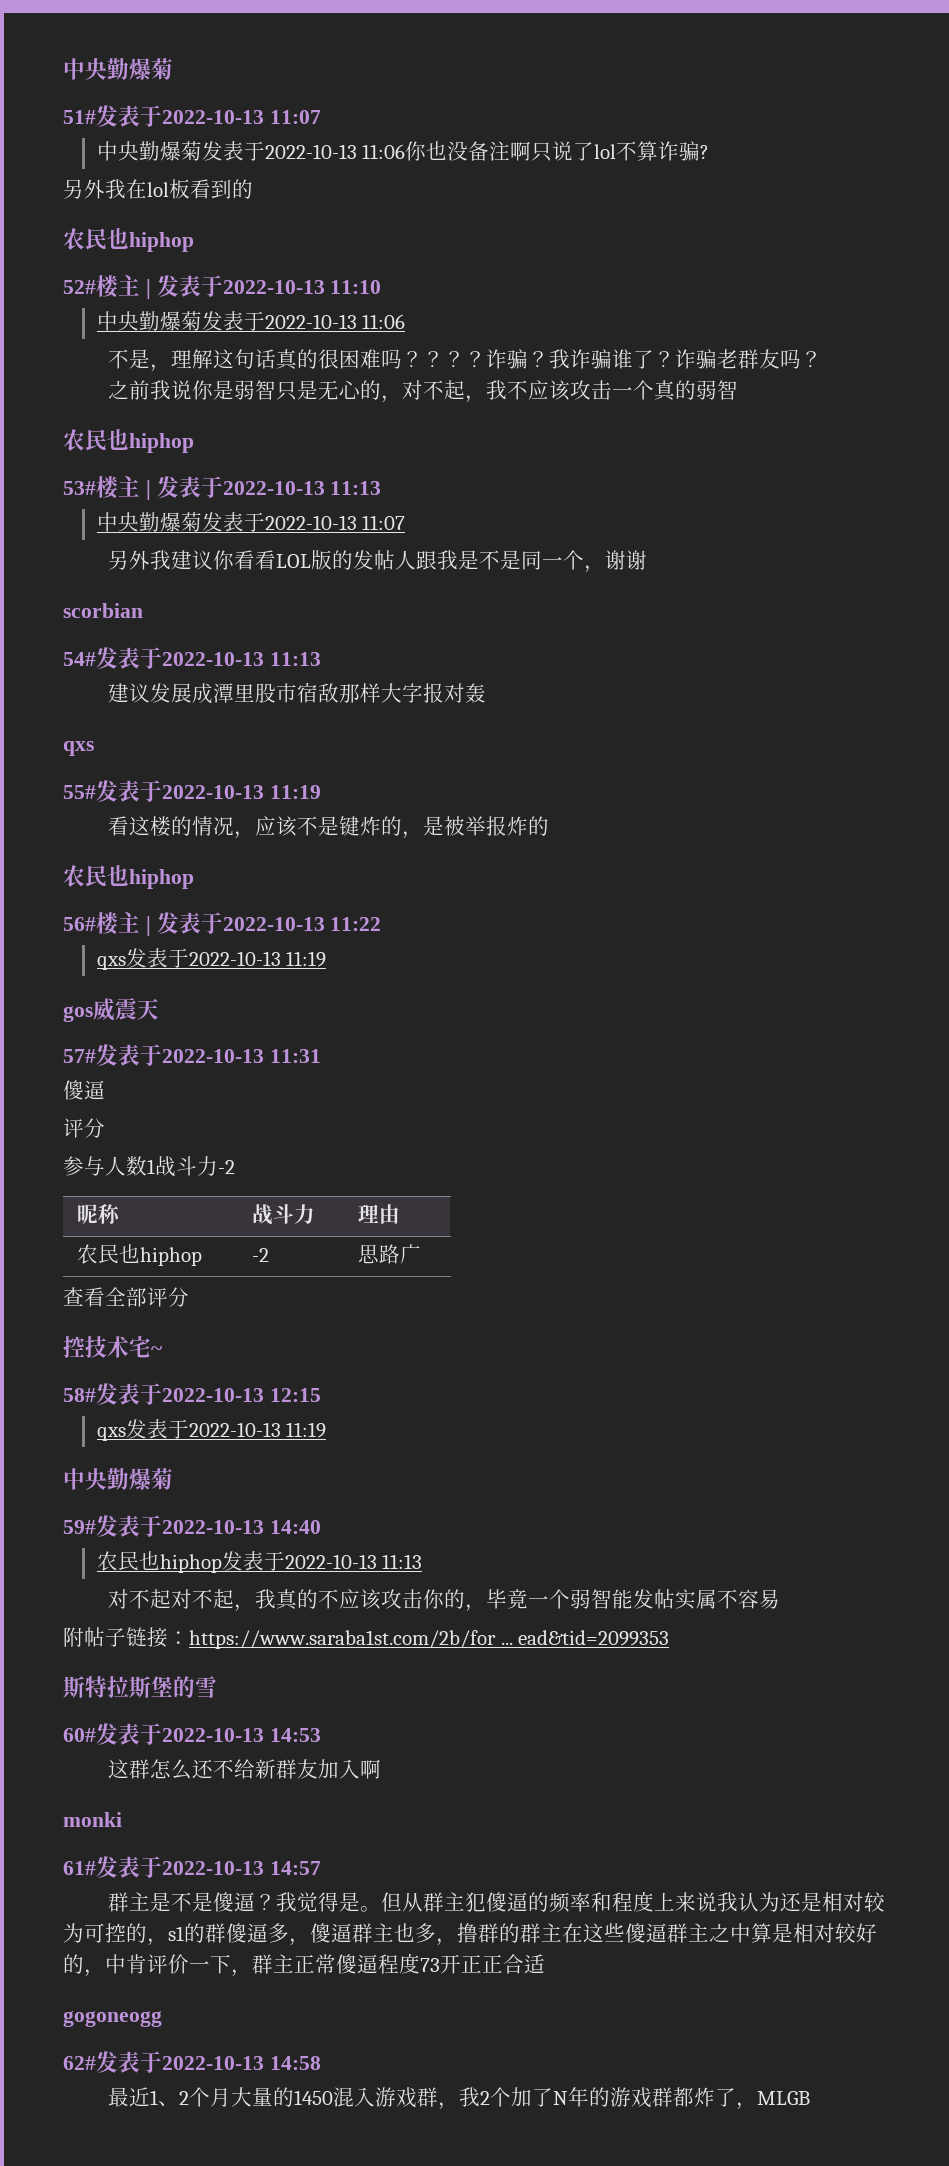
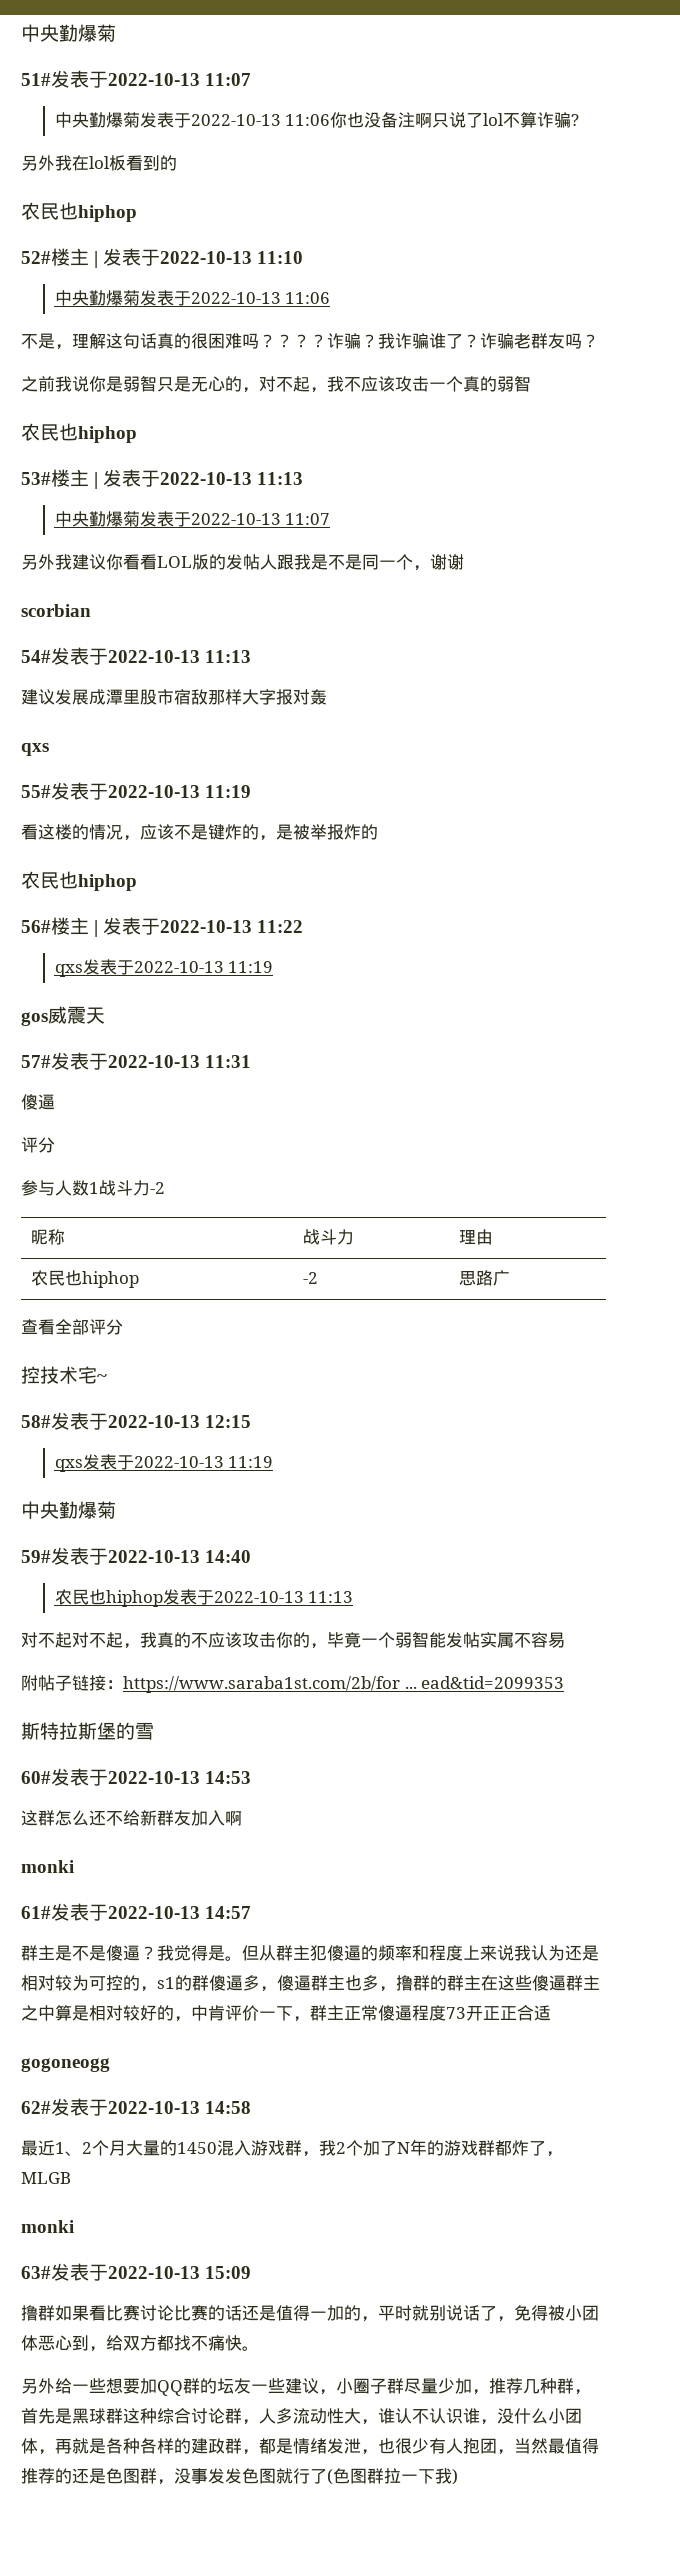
(810, 2098) none -> [21,2220,74,2233] [21,2263,252,2281] [21,2305,599,2322] [21,2335,259,2352] [21,2378,591,2396] [21,2408,582,2425] [21,2438,599,2455] [21,2468,458,2485] // monki // 63#发表于2022-10-13 15:09 // 撸群如果看比赛讨论比赛的话还是值得一加的，平时就别说话了，免得被小团体恶心到，给双方都找不痛快。 // 另外给一些想要加QQ群的坛友一些建议，小圈子群尽量少加，推荐几种群，首先是黑球群这种综合讨论群，人多流动性大，谁认不认识谁，没什么小团体，再就是各种各样的建政群，都是情绪发泄，也很少有人抱团，当然最值得推荐的还是色图群，没事发发色图就行了(色图群拉一下我)

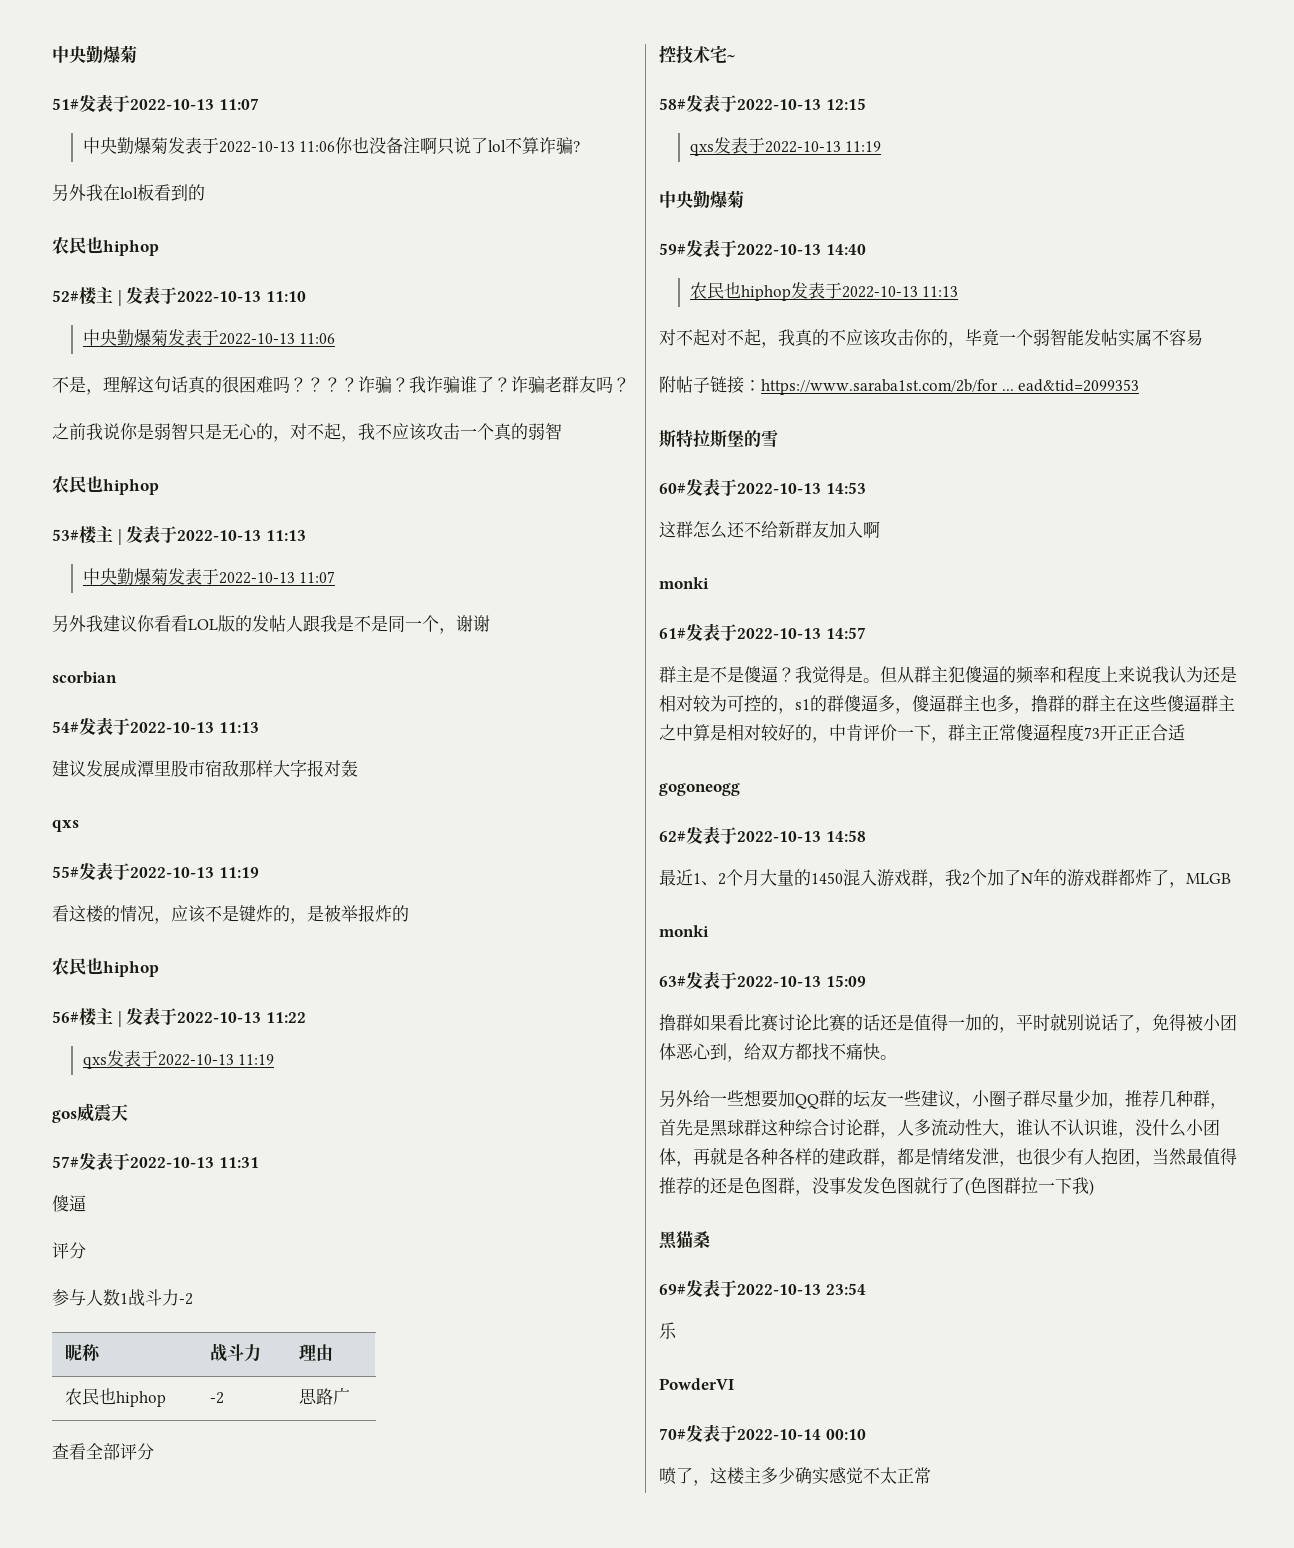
(458, 2477) none -> [659,1230,710,1250] [659,1279,866,1297] [659,1322,677,1339] [659,1378,734,1390] [659,1424,866,1442] [659,1467,931,1486] // 黑猫桑 // 69#发表于2022-10-13 23:54 // 乐 // PowderVI // 70#发表于2022-10-14 00:10 // 喷了，这楼主多少确实感觉不太正常

